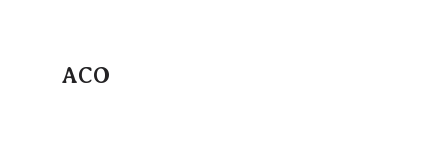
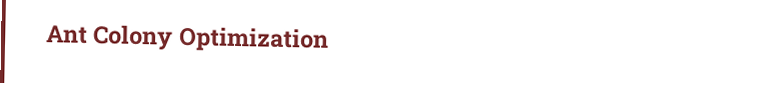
[62,67,110,83] ACO -> [46,25,329,53] Ant Colony Optimization

